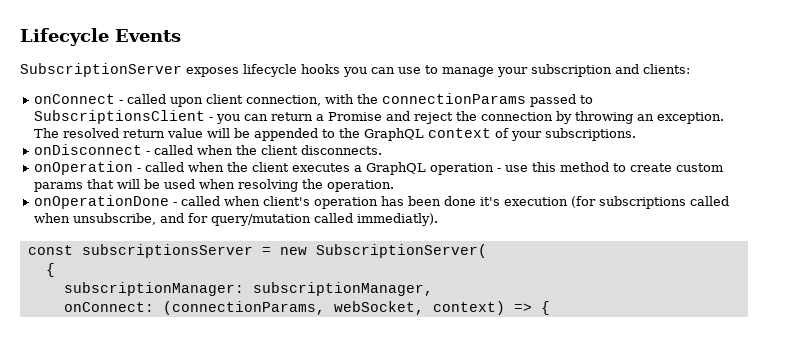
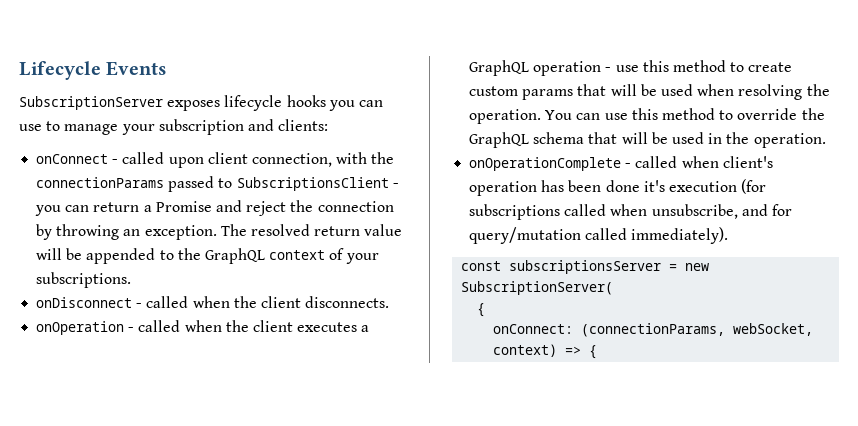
[34,195,170,209] // onOperationDone -> [545,108,825,120] [469,132,826,148] [469,157,622,171] You can use this method to override the GraphQL schema that will be used in the operation. // onOperationComplete
[357,213,439,226] immediatly). -> [631,227,729,244] immediately).
[63,282,433,296] // subscriptionManager: subscriptionManager, -> (486, 310) none

